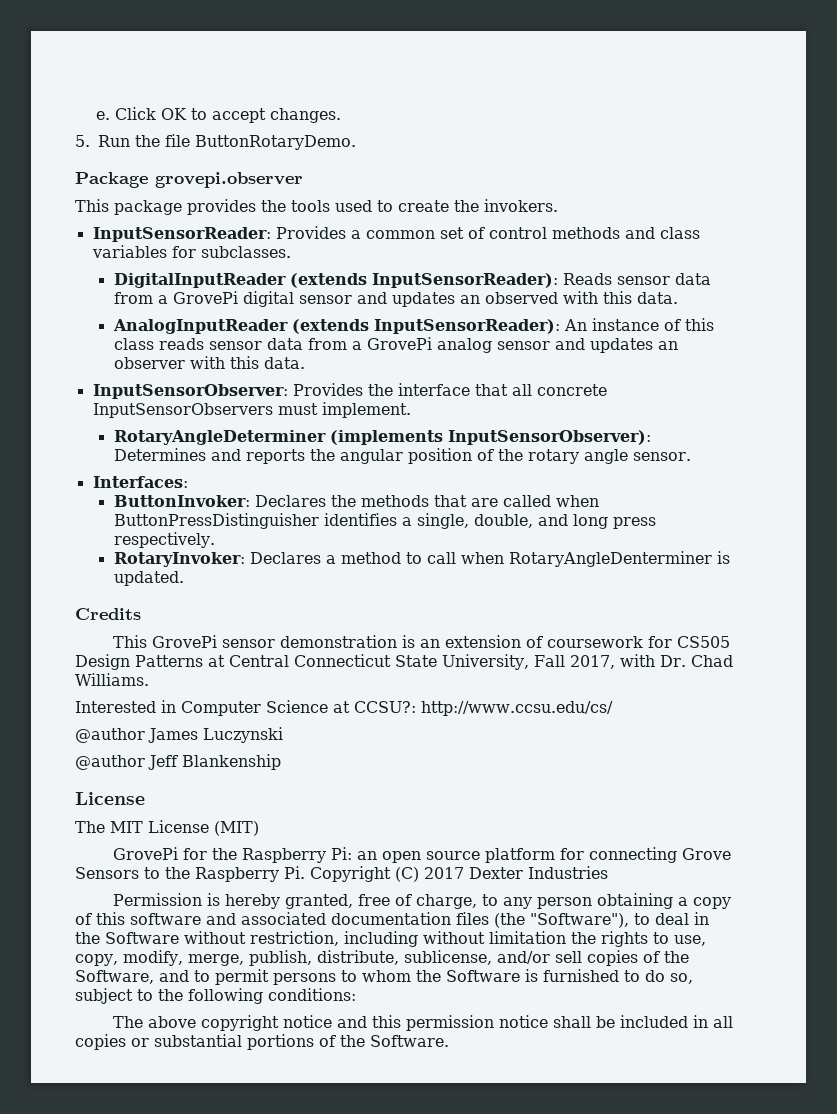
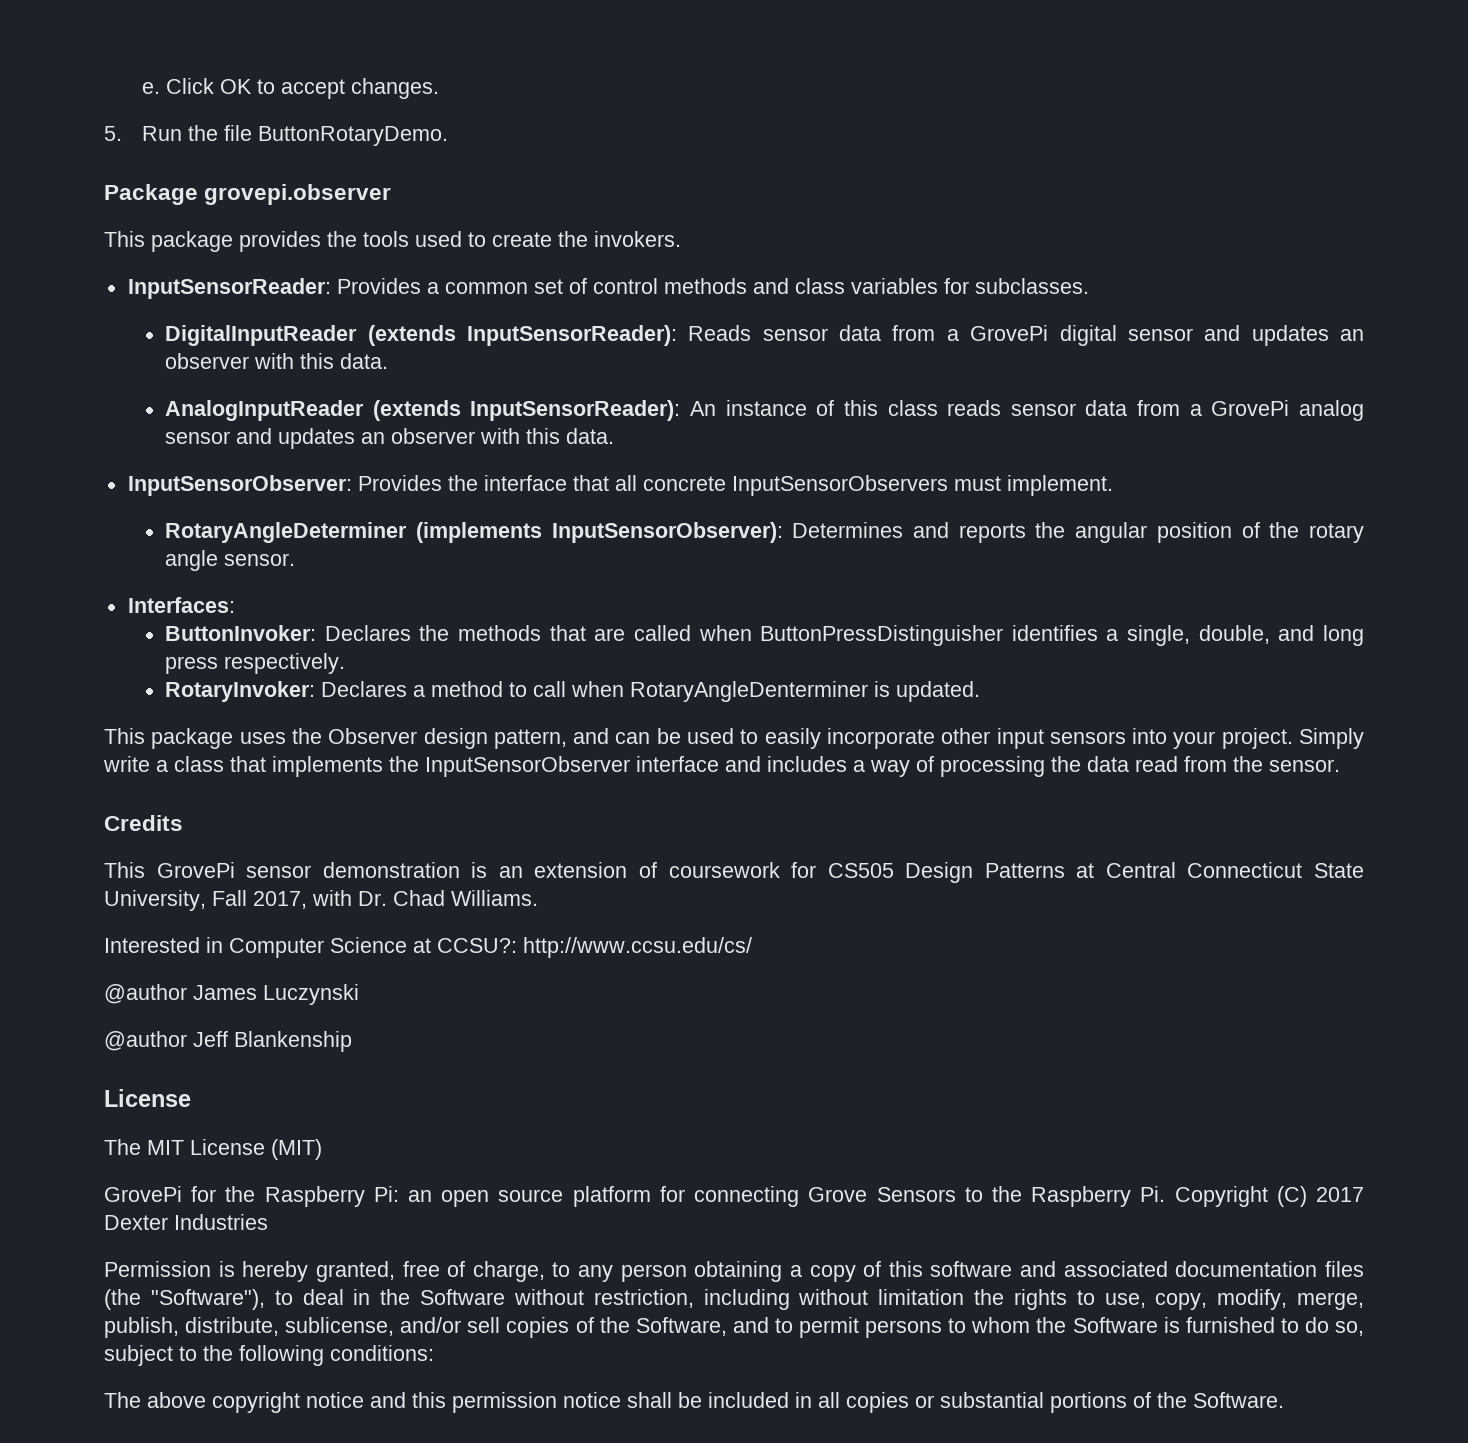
[484,292,558,304] observed -> [165,353,250,369] observer
(184, 578) none -> [104,728,1364,749] [103,756,1340,777] // This package uses the Observer design pattern, and can be used to easily incorporate other input sensors into your project. Simply write a class that implements the InputSensorObserver interface and includes a way of processing the data read from the sensor.

